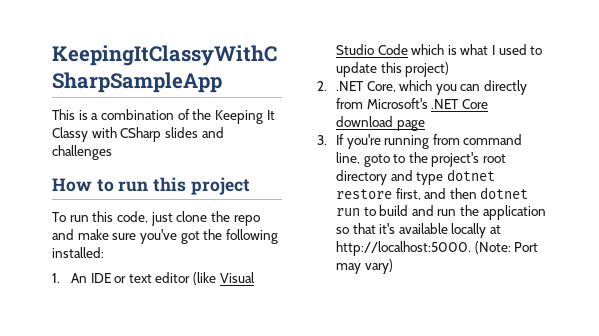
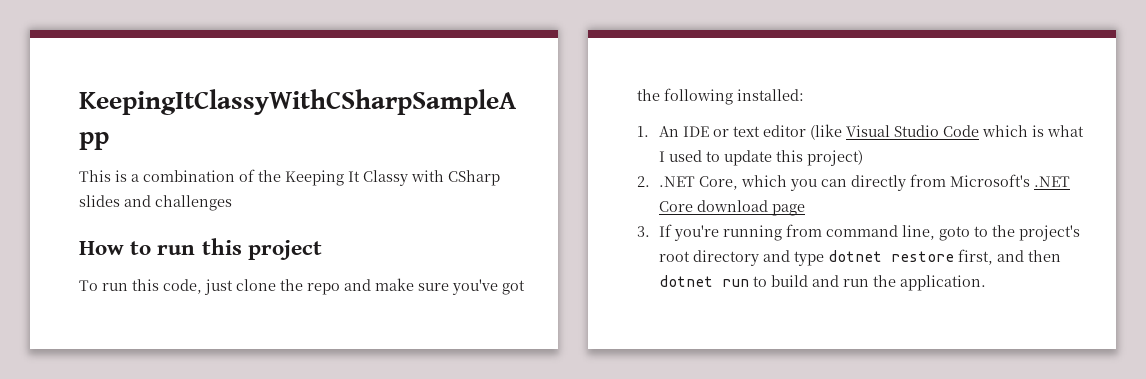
[482,205,546,220] [335,223,502,238] [335,241,539,256] [335,259,393,274] application so that it's available locally at http://localhost:5000. (Note: Port may vary) -> [899,275,986,291] application.

